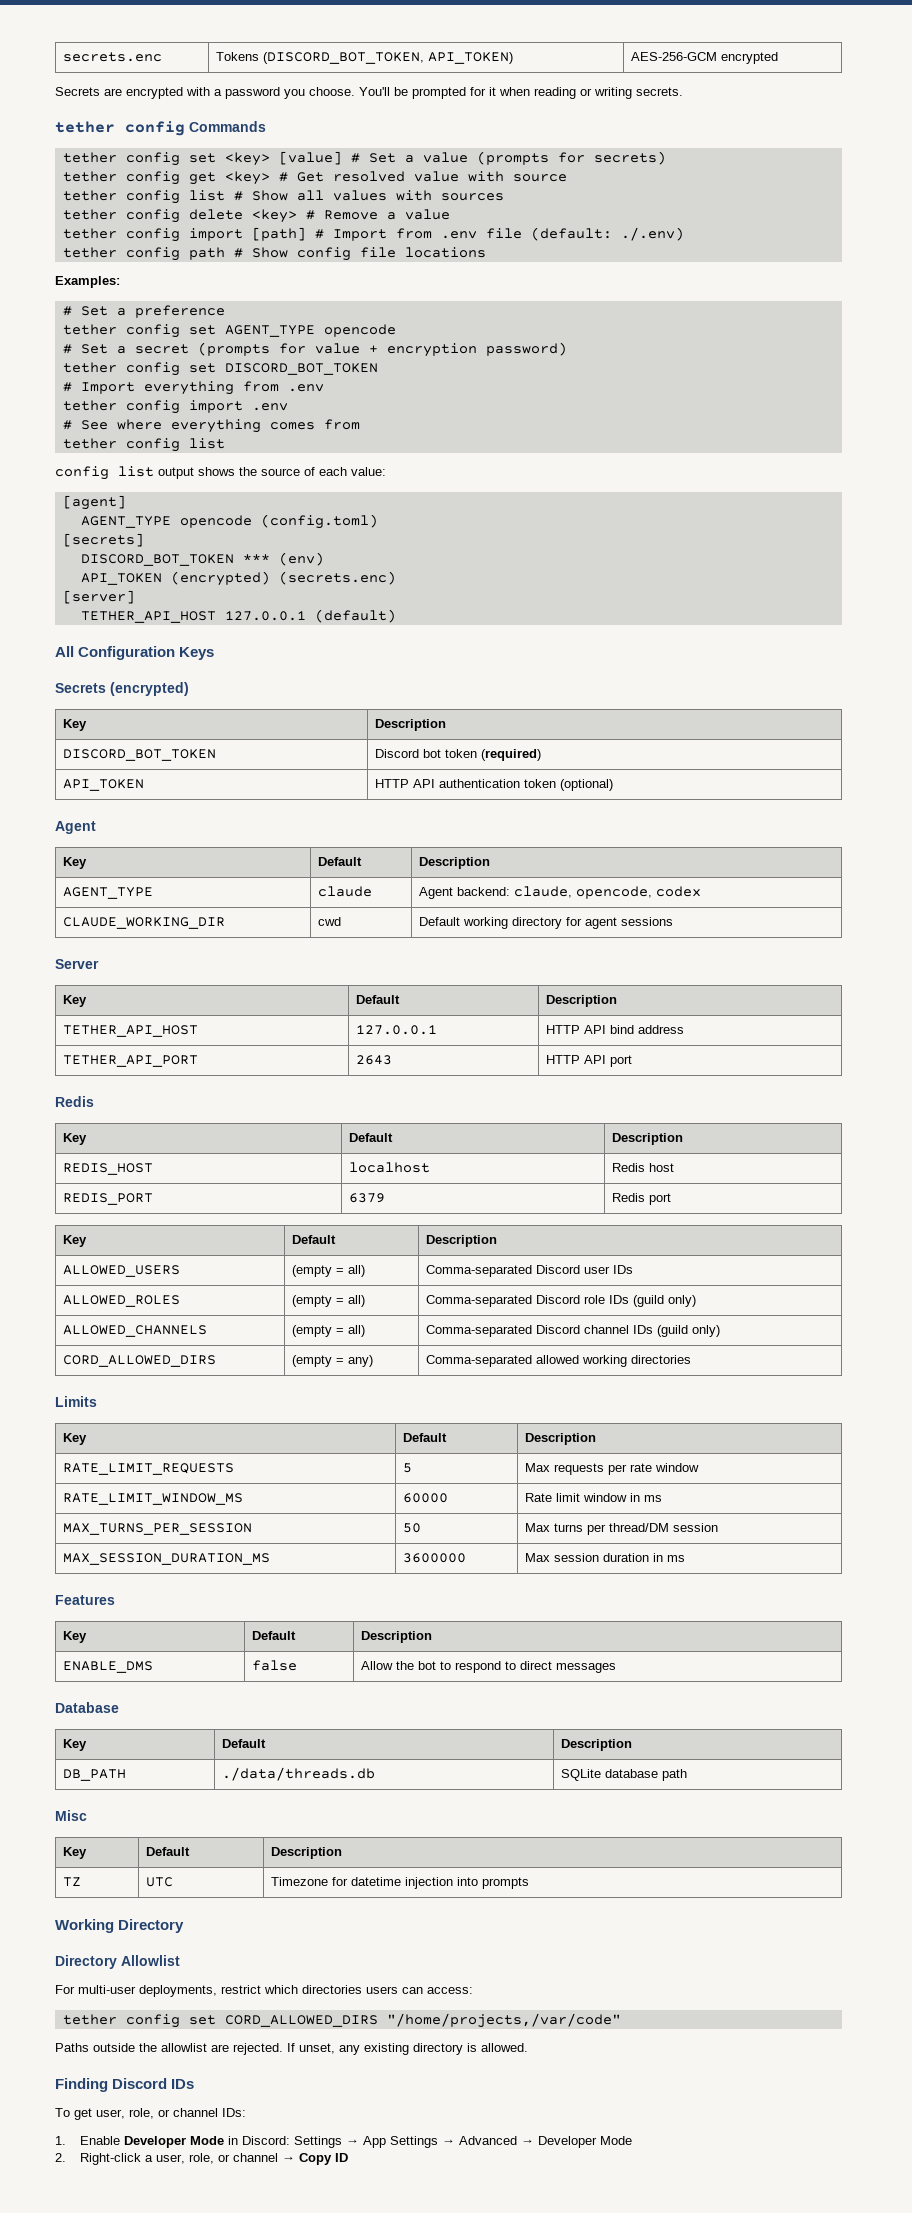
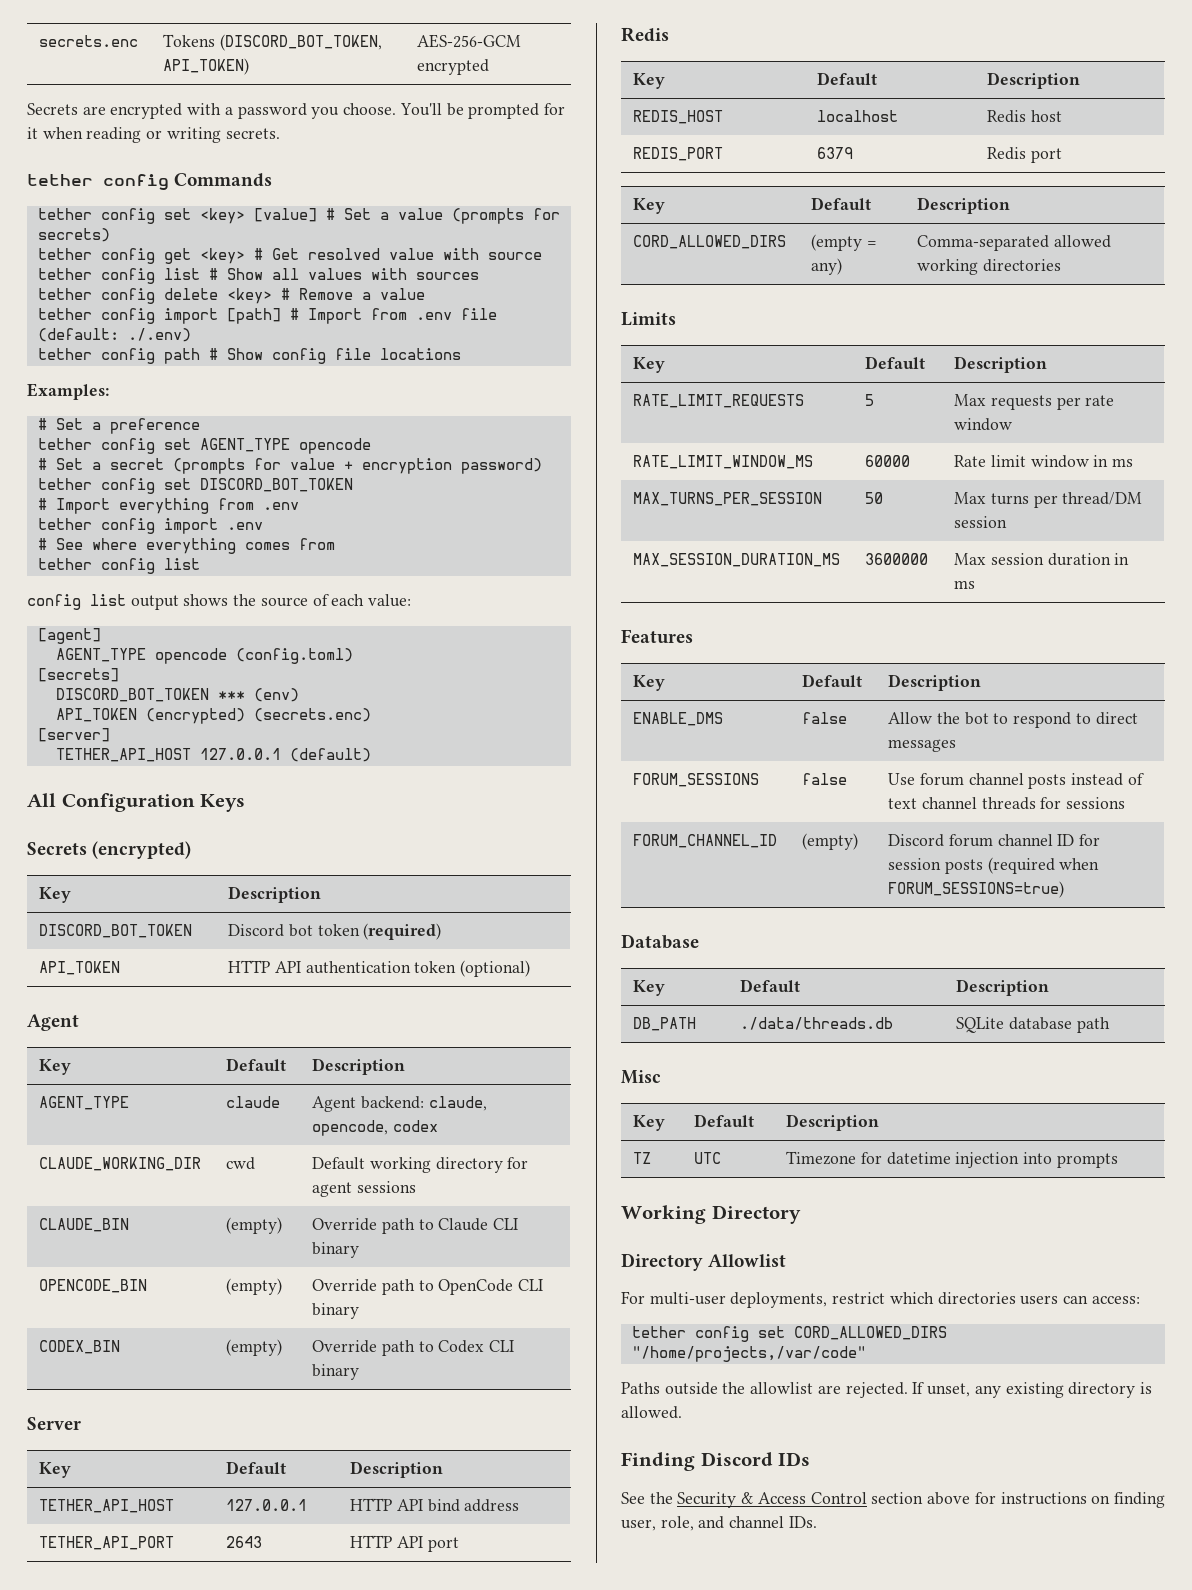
(674, 921) none -> [39,1218,130,1232] [226,1217,283,1234] [312,1218,519,1234] [312,1242,360,1258] [39,1279,148,1293] [226,1278,283,1295] [312,1279,544,1295] [312,1303,360,1319] [39,1340,121,1354] [226,1339,283,1356] [312,1340,515,1356] [312,1364,360,1380] // CLAUDE_BIN | (empty) | Override path to Claude CLI binary // OPENCODE_BIN | (empty) | Override path to OpenCode CLI binary // CODEX_BIN | (empty) | Override path to Codex CLI binary
[63,1265,181,1277] [292,1265,366,1277] [426,1265,634,1277] [63,1295,181,1307] [292,1295,366,1307] [426,1295,697,1307] [63,1325,208,1337] [292,1325,366,1337] [426,1325,721,1337] // ALLOWED_USERS | (empty = all) | Comma-separated Discord user IDs // ALLOWED_ROLES | (empty = all) | Comma-separated Discord role IDs (guild only) // ALLOWED_CHANNELS | (empty = all) | Comma-separated Discord channel IDs (guild only) -> (1011, 205) none
(617, 1668) none -> [633,773,760,787] [802,773,848,785] [888,773,1144,789] [888,797,1126,810] [633,834,778,848] [802,833,859,850] [888,834,1101,847] [888,857,1100,874] [888,881,1065,898] // FORUM_SESSIONS | false | Use forum channel posts instead of text channel threads for sessions // FORUM_CHANNEL_ID | (empty) | Discord forum channel ID for session posts (required when FORUM_SESSIONS=true)
[55,2108,246,2120] [55,2136,632,2148] [55,2153,348,2165] To get user, role, or channel IDs: // 1. Enable Developer Mode in Discord: Settings → App Settings → Advanced → Developer Mode // 2. Right-click a user, role, or channel → Copy ID -> [621,1492,1165,1508] [621,1516,817,1531] See the Security & Access Control section above for instructions on finding user, role, and channel IDs.

